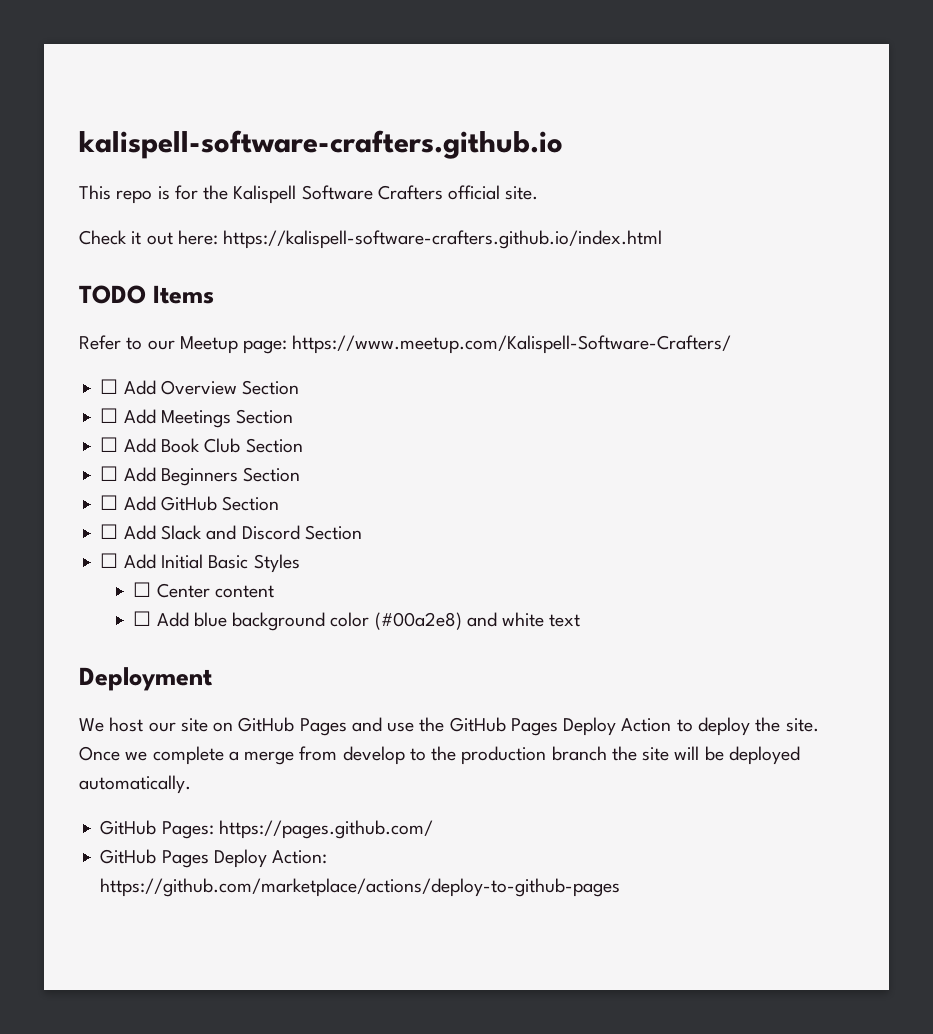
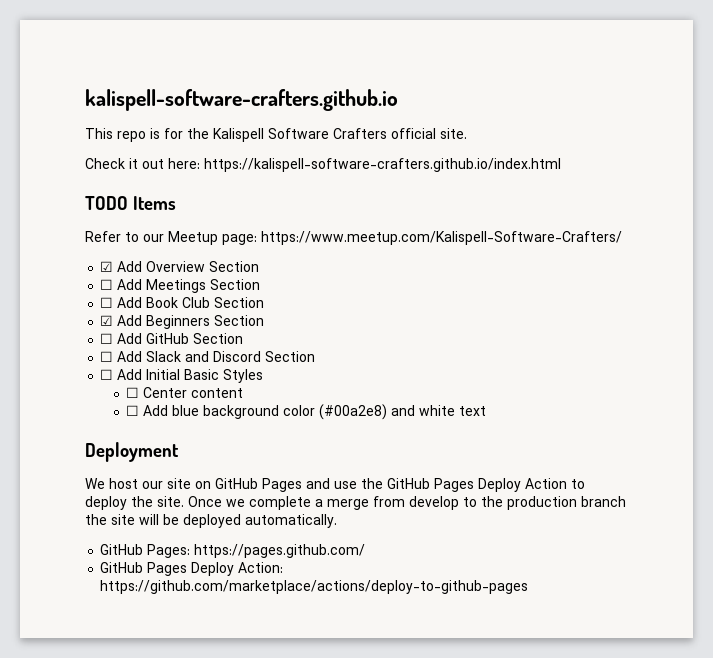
[100,379,119,394] ☐ -> [100,261,114,272] ☑
[100,466,119,481] ☐ -> [100,315,114,326] ☑

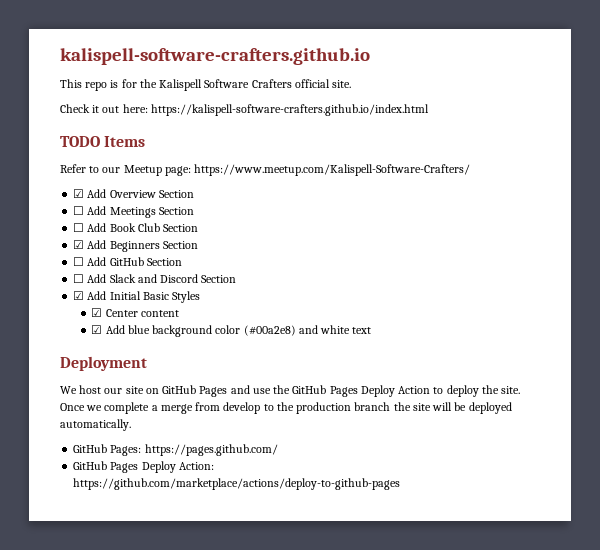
[100,369,114,380] ☐ -> [73,291,85,300] ☑
[126,387,140,398] ☐ -> [91,308,103,317] ☑
[126,405,140,416] ☐ -> [91,325,103,334] ☑

